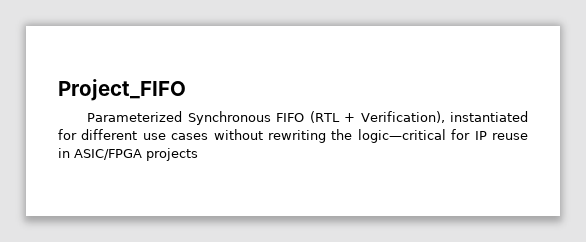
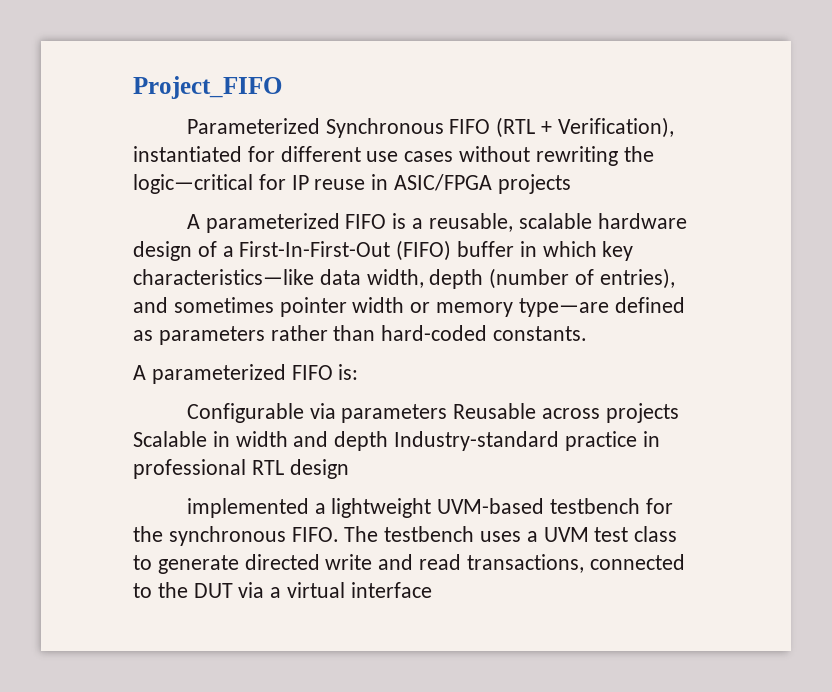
(198, 154) none -> [186,213,687,233] [133,240,634,261] [133,268,675,289] [133,297,685,317] [133,325,588,345] [133,364,359,384] [186,403,679,423] [133,431,660,451] [133,459,349,479] [186,498,673,518] [133,526,678,546] [133,554,685,574] [133,582,432,598] // A parameterized FIFO is a reusable, scalable hardware design of a First-In-First-Out (FIFO) buffer in which key characteristics—like data width, depth (number of entries), and sometimes pointer width or memory type—are defined as parameters rather than hard-coded constants. // A parameterized FIFO is: // Configurable via parameters Reusable across projects Scalable in width and depth Industry-standard practice in professional RTL design // implemented a lightweight UVM-based testbench for the synchronous FIFO. The testbench uses a UVM test class to generate directed write and read transactions, connected to the DUT via a virtual interface

